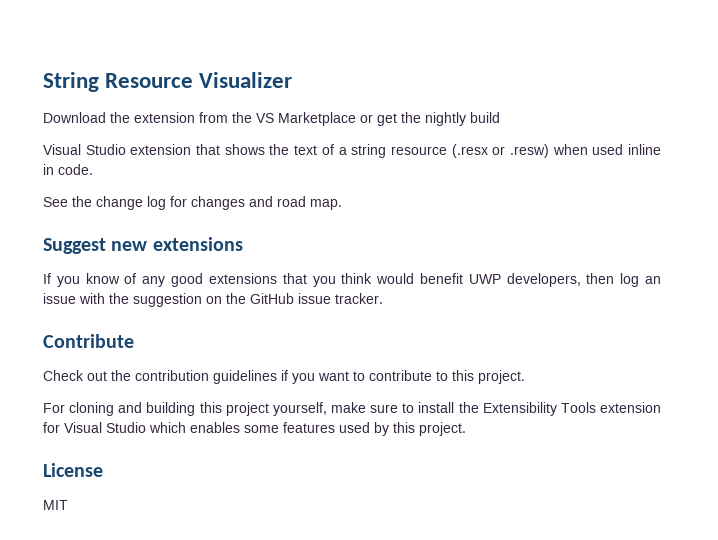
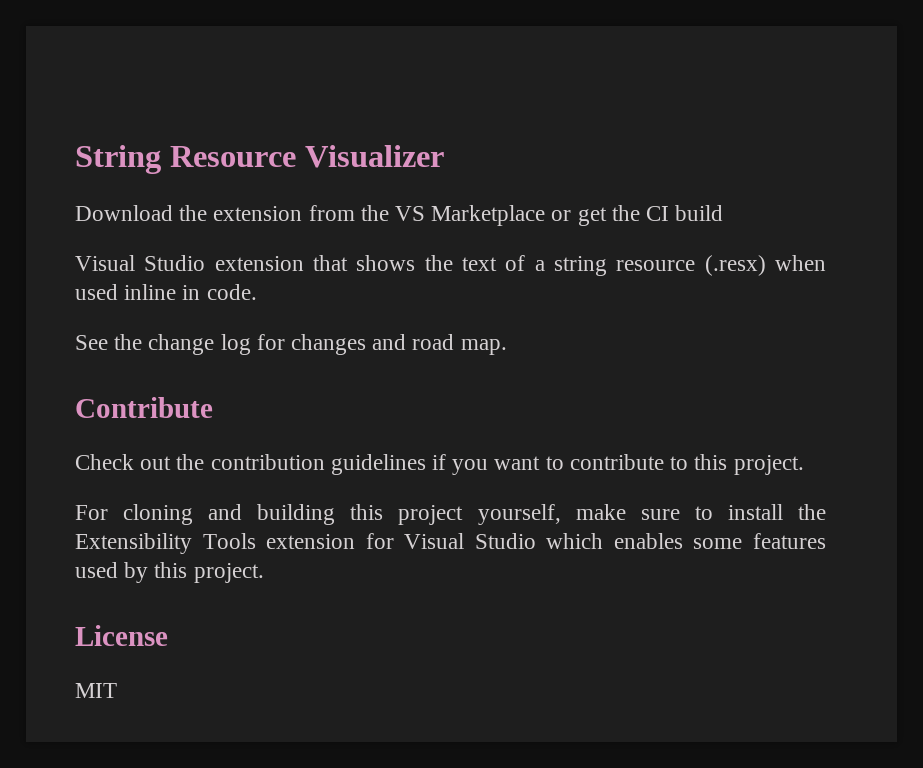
[425,112,466,126] nightly -> [646,206,670,221] CI
[451,144,549,158] (.resx or .resw) -> [704,255,766,276] (.resx)
[43,237,243,254] [43,273,661,287] [43,293,383,307] // Suggest new extensions // If you know of any good extensions that you think would benefit UWP developers, then log an issue with the suggestion on the GitHub issue tracker. -> (507, 347) none

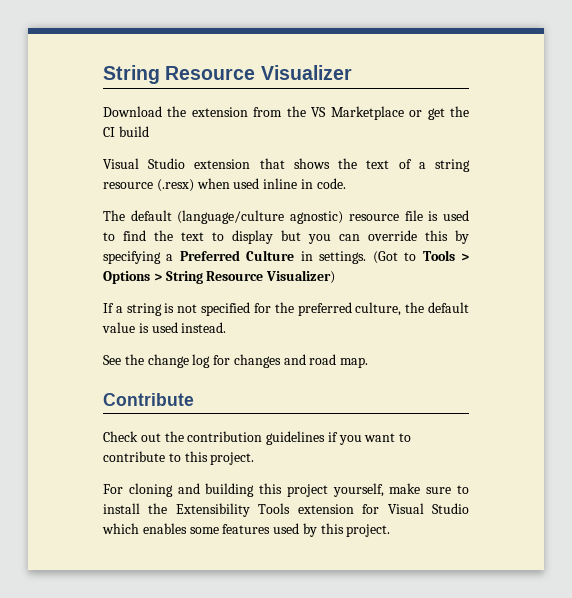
(257, 292) none -> [103,210,470,224] [103,230,469,244] [103,250,470,264] [103,270,336,284] [103,302,469,316] [102,322,227,333] // The default (language/culture agnostic) resource file is used to find the text to display but you can override this by specifying a Preferred Culture in settings. (Got to Tools > Options > String Resource Visualizer) // If a string is not specified for the preferred culture, the default value is used instead.
[75,625,168,646] [75,683,117,698] // License // MIT -> (391, 530) none

